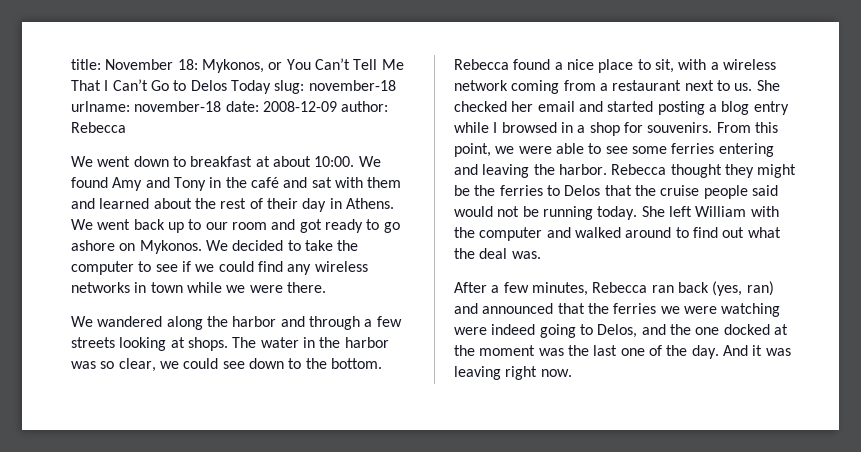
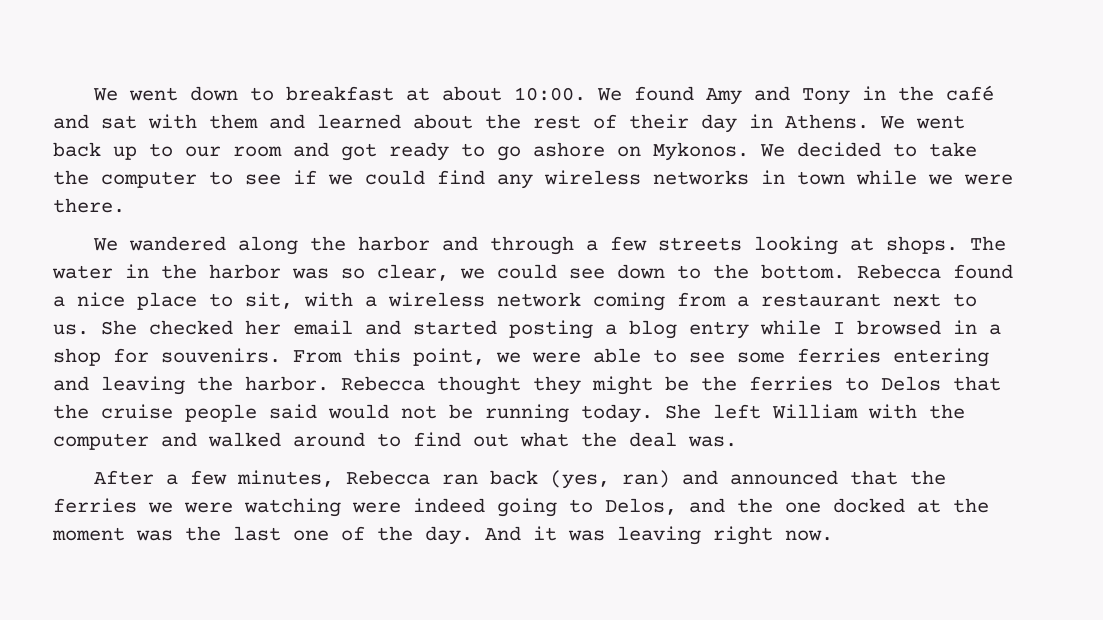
[71,58,404,73] [71,79,396,94] [71,101,389,112] [71,122,126,133] title: November 18: Mykonos, or You Canʼt Tell Me That I Canʼt Go to Delos Today slug: november-18 urlname: november-18 date: 2008-12-09 author: Rebecca // -> (93, 94) none

